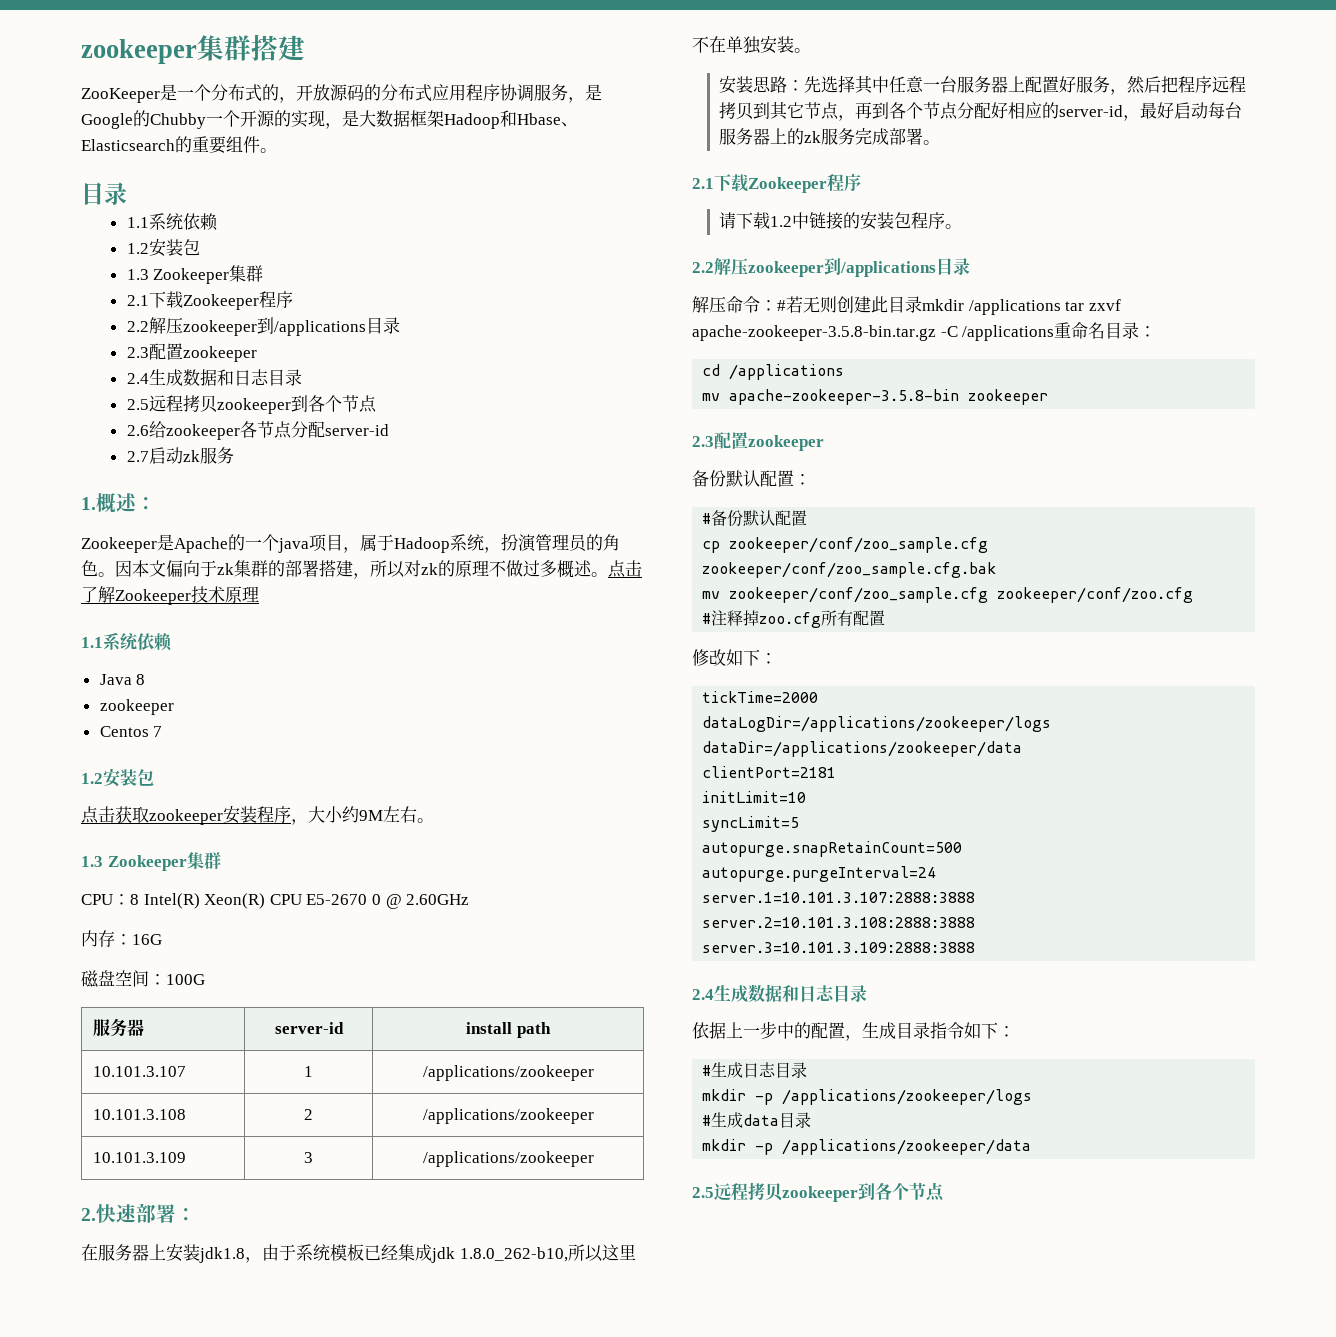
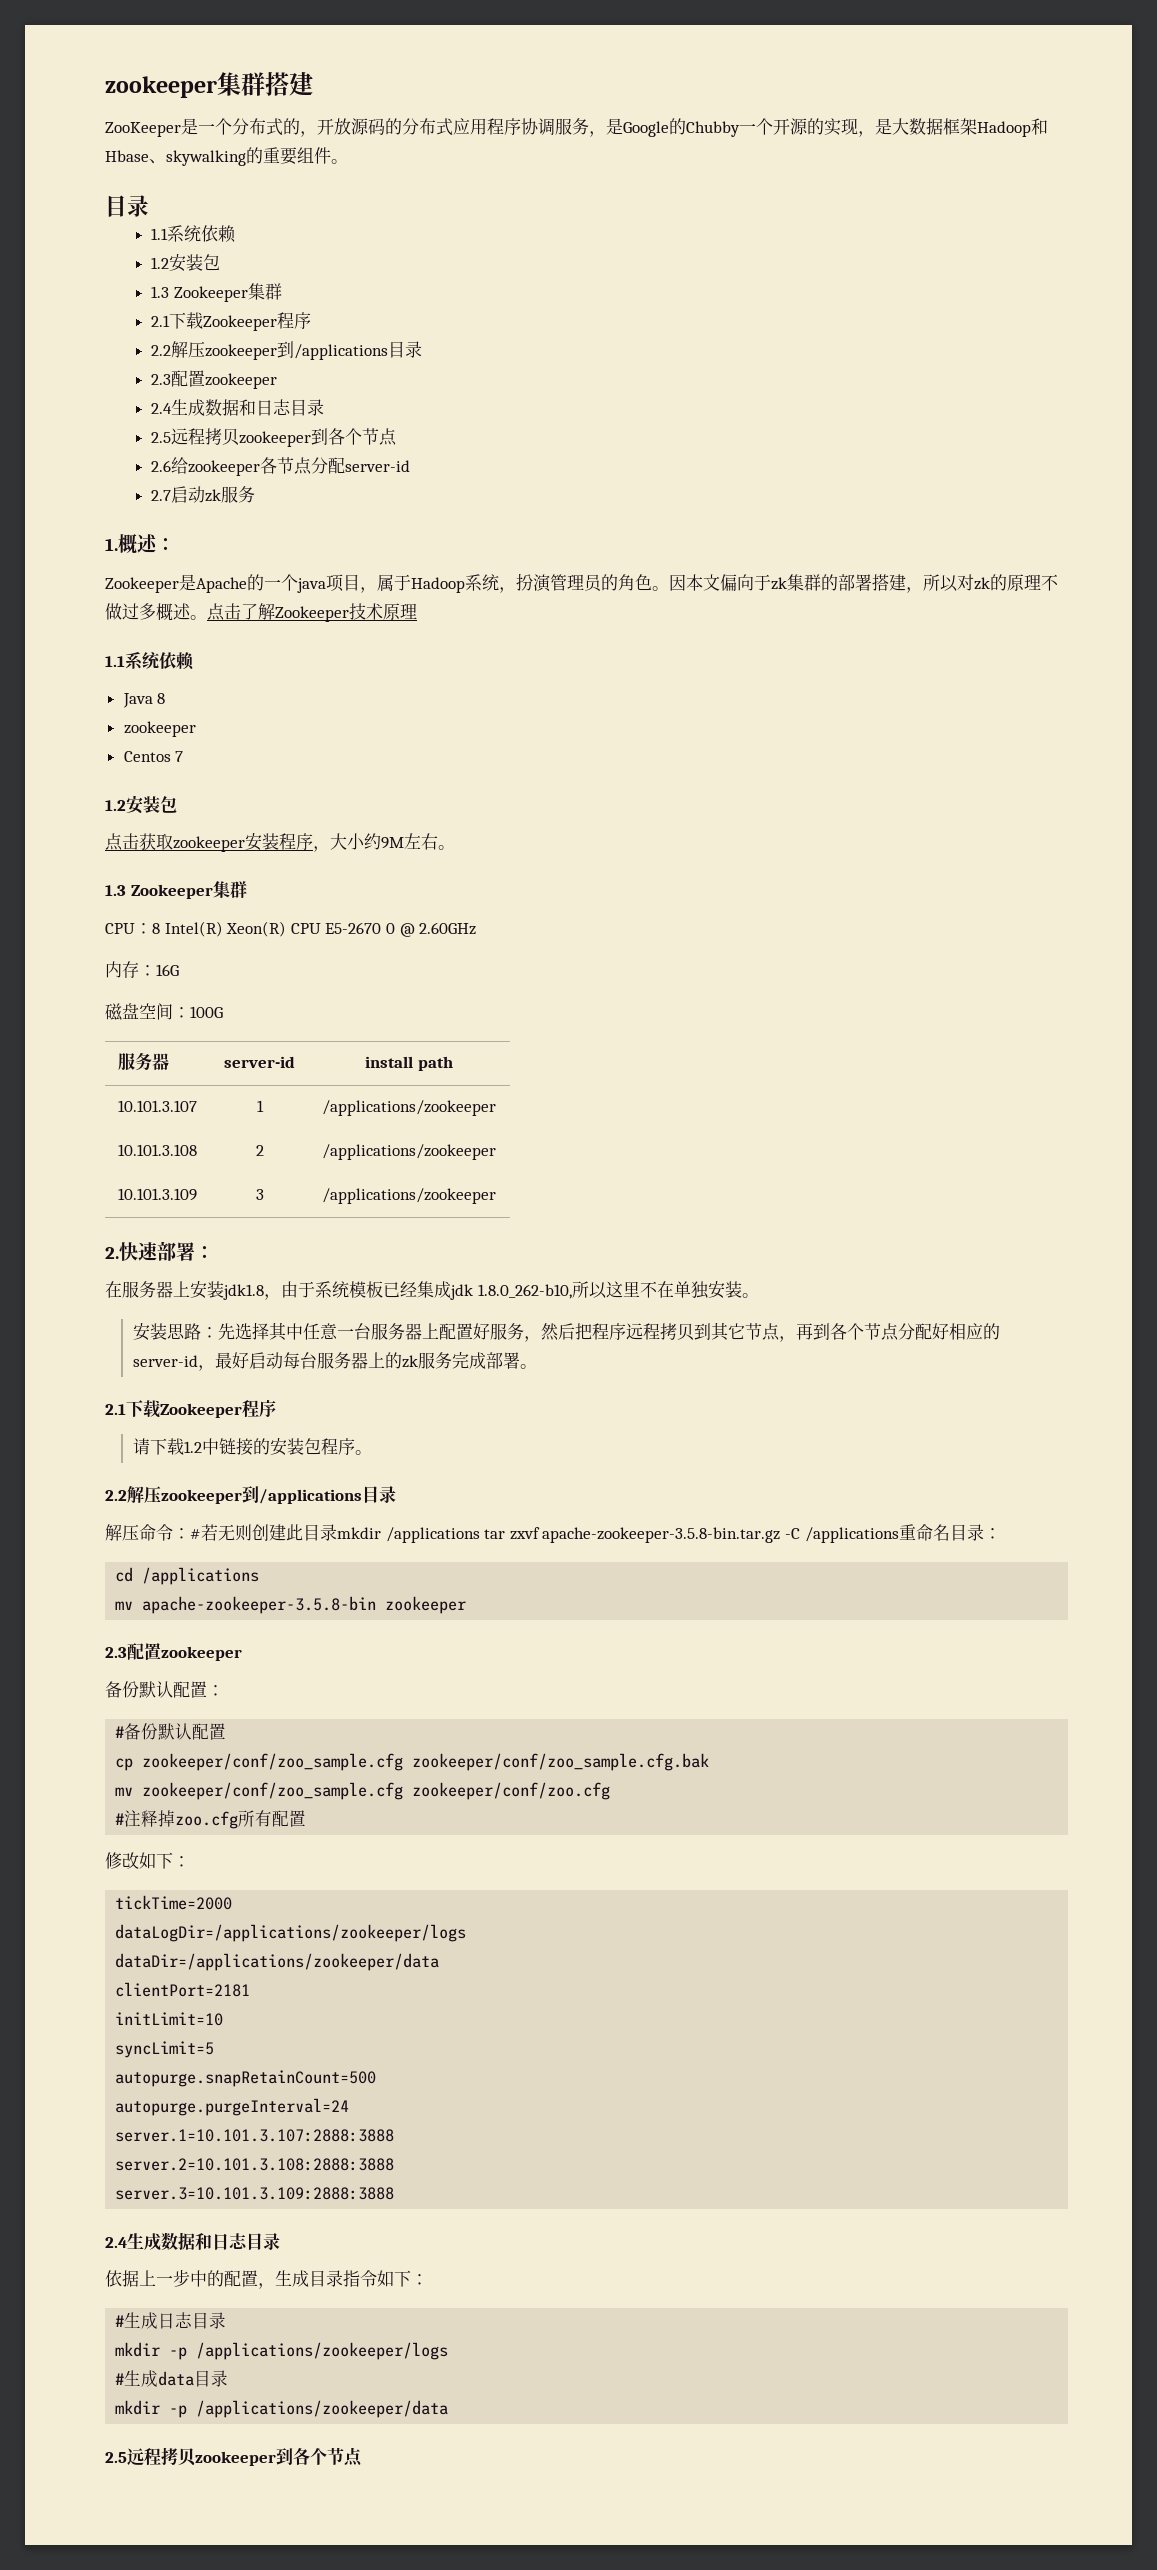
[81,139,175,151] Elasticsearch -> [166,150,246,166] skywalking

